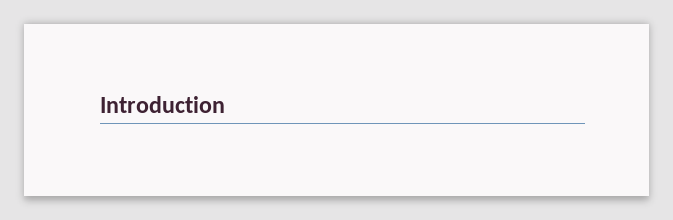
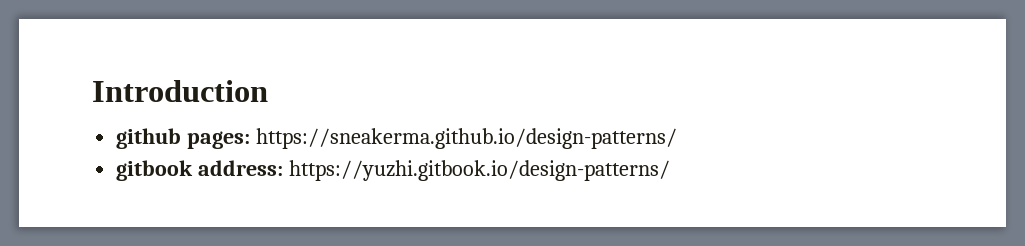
(225, 104) none -> [116,128,678,149] [116,160,671,181] // github pages: https://sneakerma.github.io/design-patterns/ // gitbook address: https://yuzhi.gitbook.io/design-patterns/

